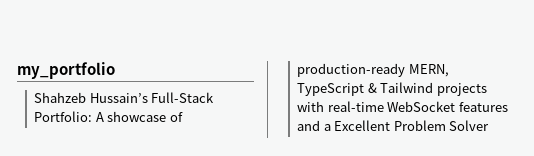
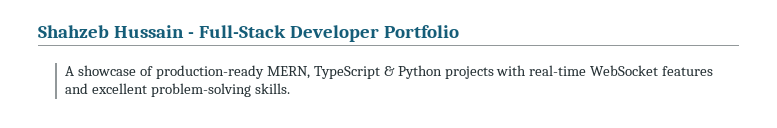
[17,62,115,79] [34,92,215,103] [34,111,93,122] my_portfolio // Shahzeb Hussain’s Full-Stack Portfolio: -> [38,25,459,42] Shahzeb Hussain - Full-Stack Developer Portfolio //
[380,82,434,93] Tailwind -> [397,65,442,79] Python
[323,120,490,131] a Excellent Problem Solver -> [92,83,290,97] excellent problem-solving skills.

